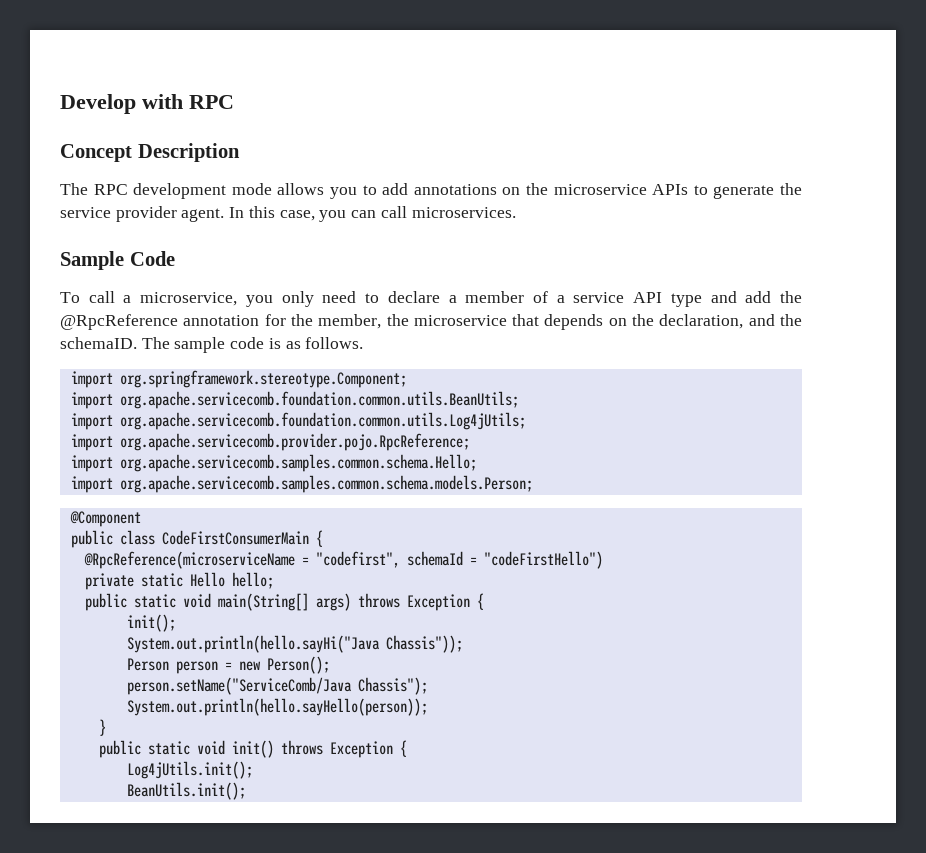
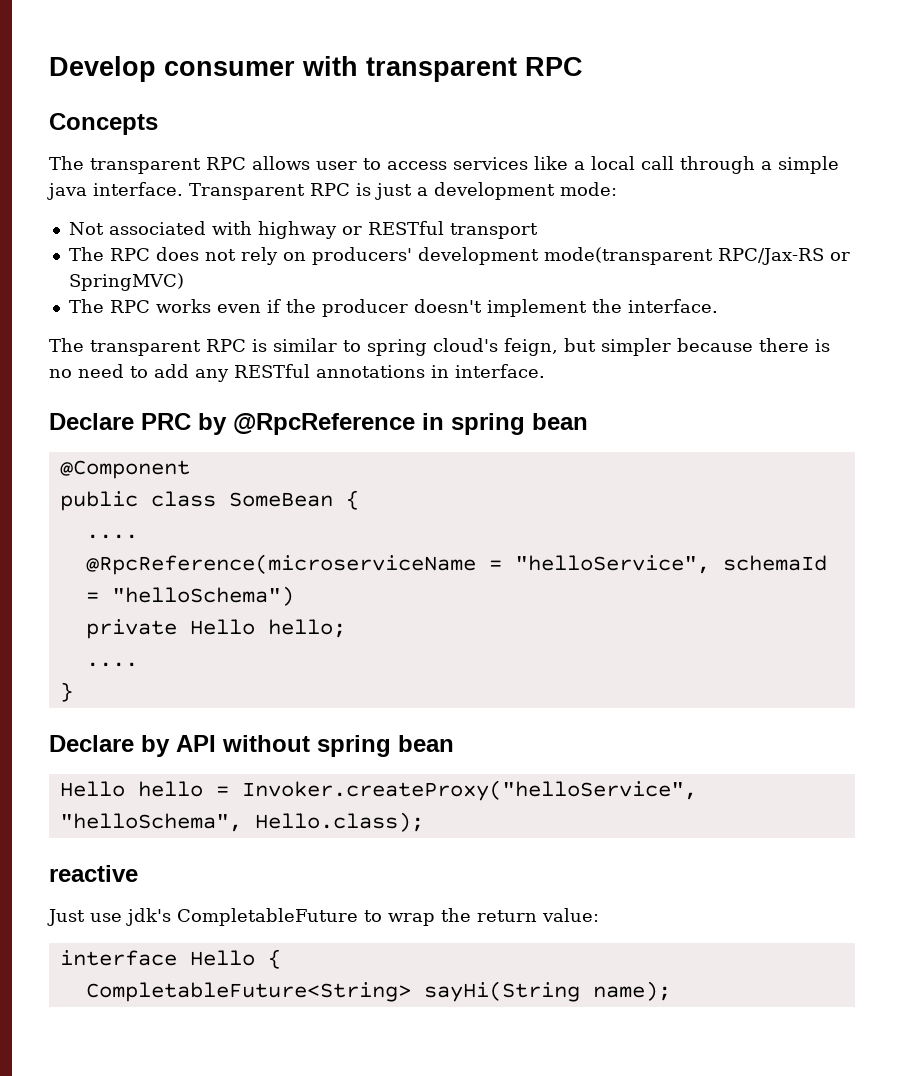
[142,94,234,109] [60,143,240,162] [60,183,803,199] [60,206,516,222] [60,251,175,270] [60,291,802,307] [60,314,802,330] [60,337,364,353] [70,370,407,388] [70,391,519,409] [70,412,526,430] [70,433,470,451] [70,454,477,472] [70,475,533,493] with RPC // Concept Description // The RPC development mode allows you to add annotations on the microservice APIs to generate the service provider agent. In this case, you can call microservices. // Sample Code // To call a microservice, you only need to declare a member of a service API type and add the @RpcReference annotation for the member, the microservice that depends on the declaration, and the schemaID. The sample code is as follows. // import org.springframework.stereotype.Component; // import org.apache.servicecomb.foundation.common.utils.BeanUtils; // import org.apache.servicecomb.foundation.common.utils.Log4jUtils; // import org.apache.servicecomb.provider.pojo.RpcReference; // import org.apache.servicecomb.samples.common.schema.Hello; // import org.apache.servicecomb.samples.common.schema.models.Person; -> [164,56,583,82] [49,113,158,135] [49,156,839,174] [47,182,617,200] [68,221,538,239] [68,247,850,265] [68,273,184,291] [68,299,718,317] [49,338,830,356] [49,364,545,382] [49,413,588,435] consumer with transparent RPC // Concepts // The transparent RPC allows user to access services like a local call through a simple java interface. Transparent RPC is just a development mode: // Not associated with highway or RESTful transport // The RPC does not rely on producers' development mode(transparent RPC/Jax-RS or SpringMVC) // The RPC works even if the producer doesn't implement the interface. // The transparent RPC is similar to spring cloud's feign, but simpler because there is no need to add any RESTful annotations in interface. // Declare PRC by @RpcReference in spring bean
[161,530,323,547] CodeFirstConsumerMain { -> [228,490,359,510] [85,534,138,539] SomeBean { // ....
[315,551,400,568] "codefirst", -> [514,555,710,574] "helloService",
[483,551,603,569] "codeFirstHello") -> [111,586,294,606] "helloSchema")
[140,573,183,587] static -> (177, 629) none
[84,593,484,611] [126,614,176,632] [126,635,463,653] [126,656,330,674] [126,677,428,695] [126,698,428,716] [98,719,106,736] [98,740,407,758] [126,761,253,779] [126,782,246,800] public static void main(String[] args) throws Exception { // init(); // System.out.println(hello.sayHi("Java Chassis")); // Person person = new Person(); // person.setName("ServiceComb/Java Chassis"); // System.out.println(hello.sayHello(person)); // } // public static void init() throws Exception { // Log4jUtils.init(); // BeanUtils.init(); -> [85,662,138,667] [59,682,73,702] [49,735,454,757] [59,780,697,801] [59,812,424,832] [49,865,138,882] [47,908,599,926] [59,949,281,969] [85,981,671,1002] .... // } // Declare by API without spring bean // Hello hello = Invoker.createProxy("helloService", "helloSchema", Hello.class); // reactive // Just use jdk's CompletableFuture to wrap the return value: // interface Hello { // CompletableFuture<String> sayHi(String name);

